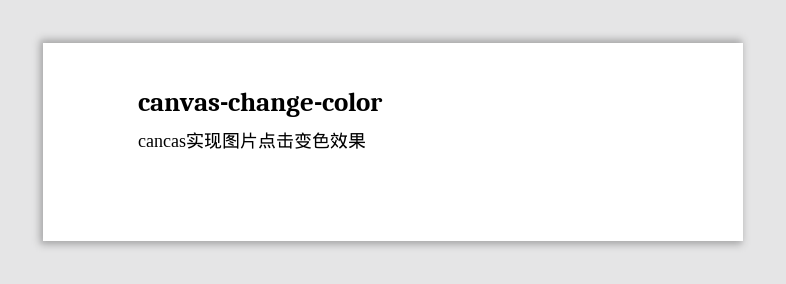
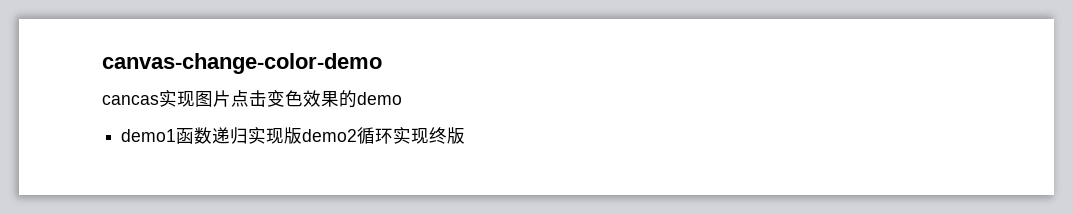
[138,92,383,117] canvas-change-color -> [102,53,382,74] canvas-change-color-demo
(366, 141) none -> [339,90,402,108] [121,127,466,144] 的demo // demo1函数递归实现版demo2循环实现终版

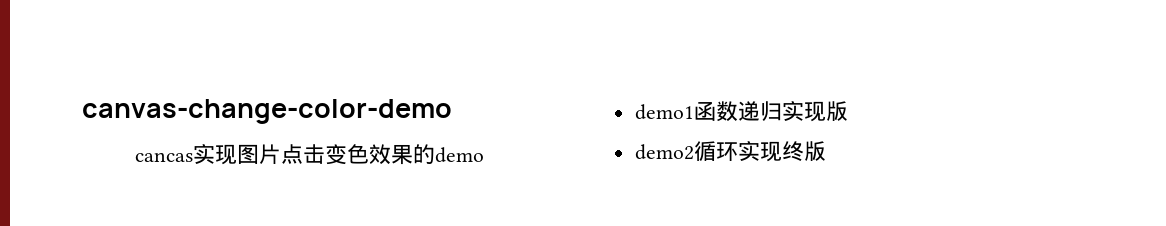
(303, 135) none -> (848, 111) //

